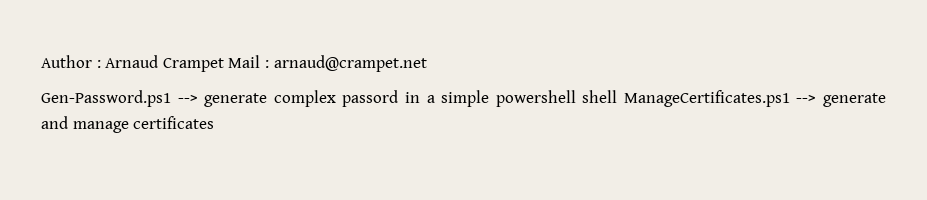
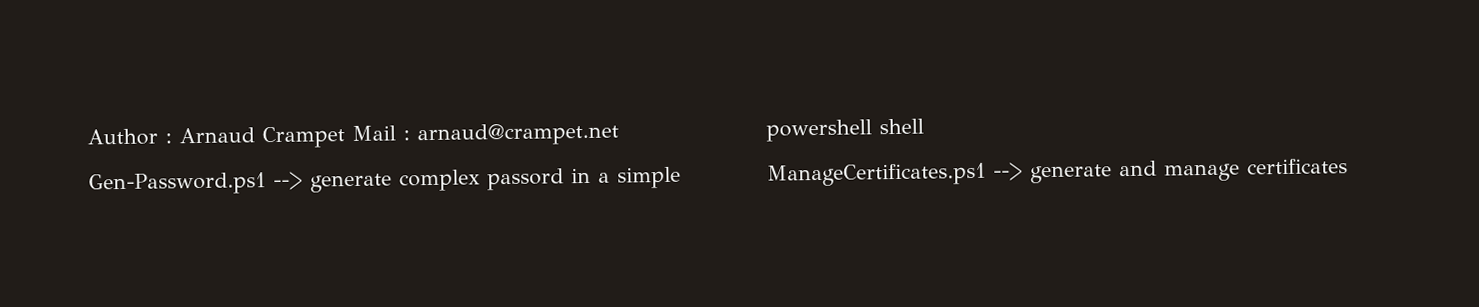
(618, 96) none -> (924, 126) //

